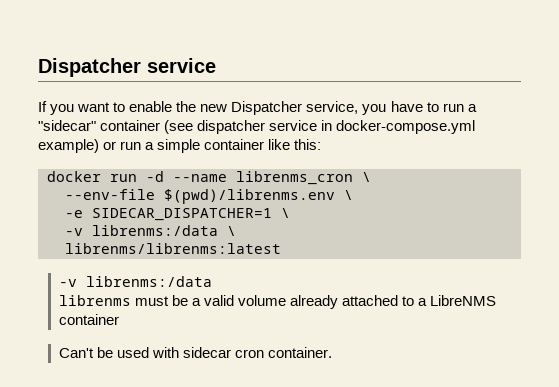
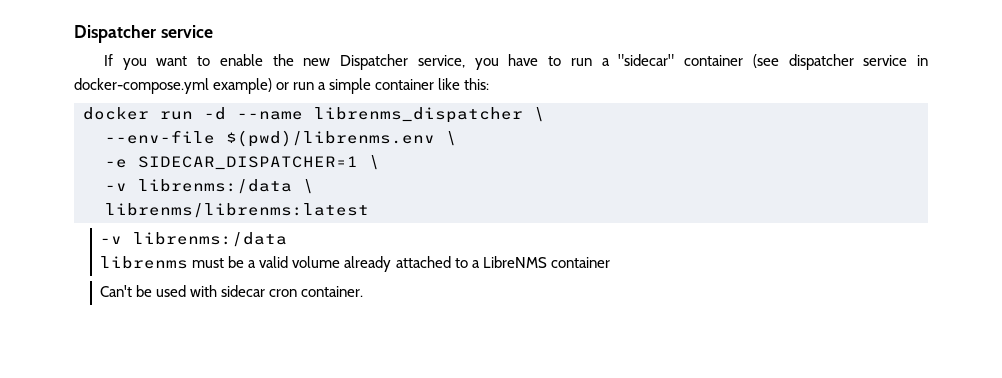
[236,171,353,185] librenms_cron -> [314,107,523,123] librenms_dispatcher

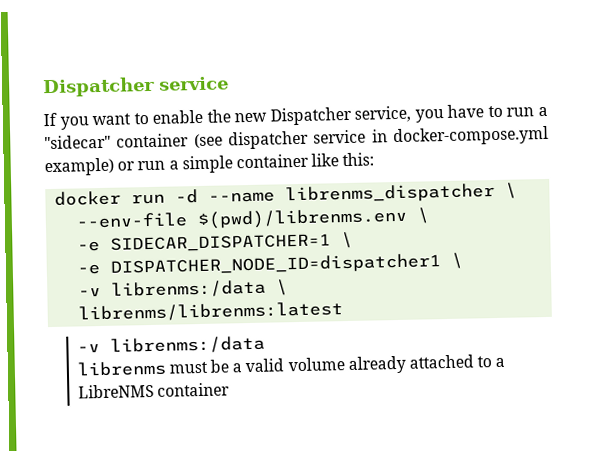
(380, 162) none -> [77,252,464,277] // -e DISPATCHER_NODE_ID=dispatcher1 \
[100,285,364,297] // Can't be used with sidecar cron container. -> (230, 389) none

